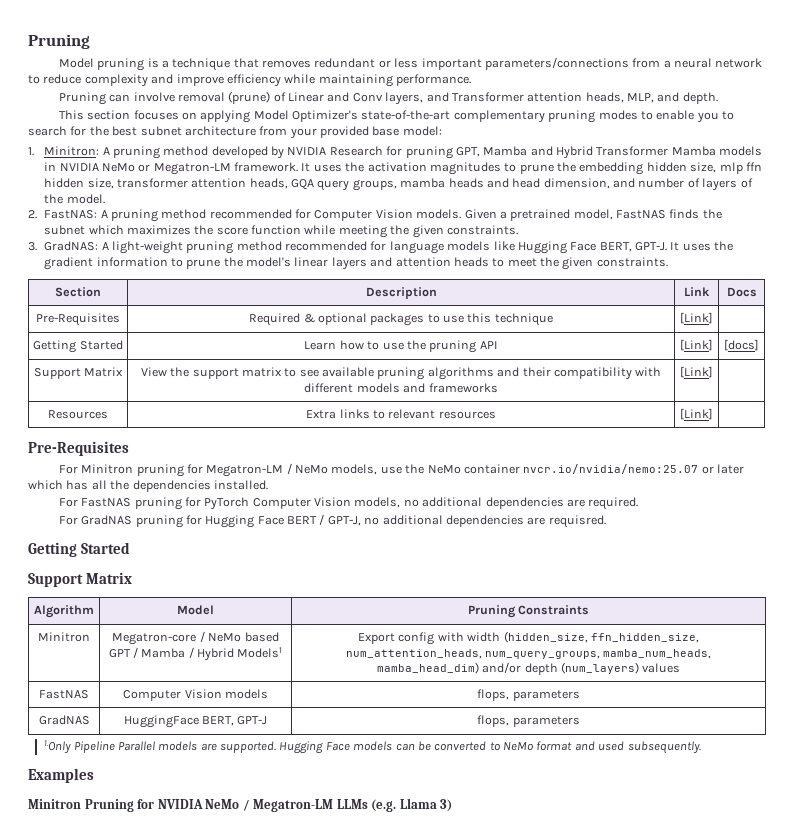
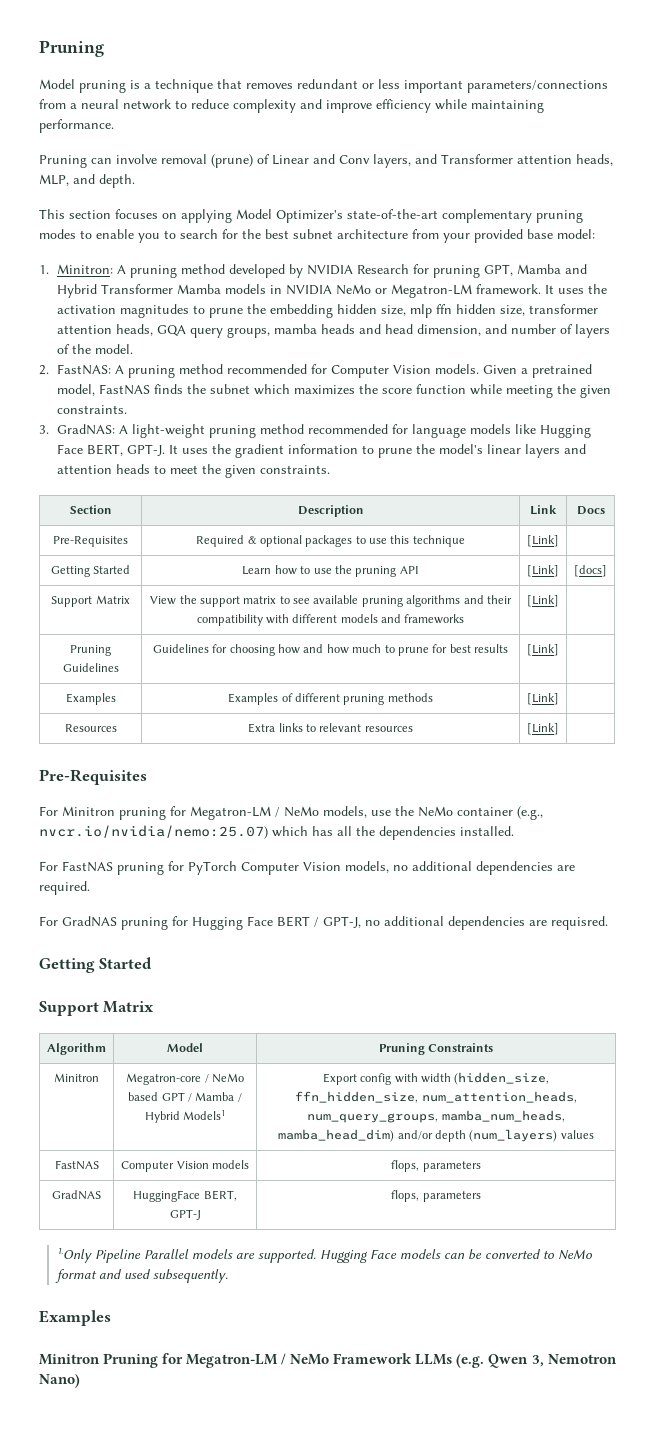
(713, 372) none -> [70,645,111,656] [62,663,119,672] [152,644,509,656] [527,644,559,656] [65,693,116,705] [228,693,433,705] [527,693,559,705] // Pruning Guidelines | Guidelines for choosing how and how much to prune for best results | [Link] | // Examples | Examples of different pruning methods | [Link] |
[523,464,745,474] nvcr.io/nvidia/nemo:25.07 or later -> [517,806,543,820] [39,825,268,839] (e.g., nvcr.io/nvidia/nemo:25.07)
[157,798,453,812] NVIDIA NeMo / Megatron-LM LLMs (e.g. Llama 3) -> [186,1353,617,1368] [39,1374,80,1388] Megatron-LM / NeMo Framework LLMs (e.g. Qwen 3, Nemotron Nano)

